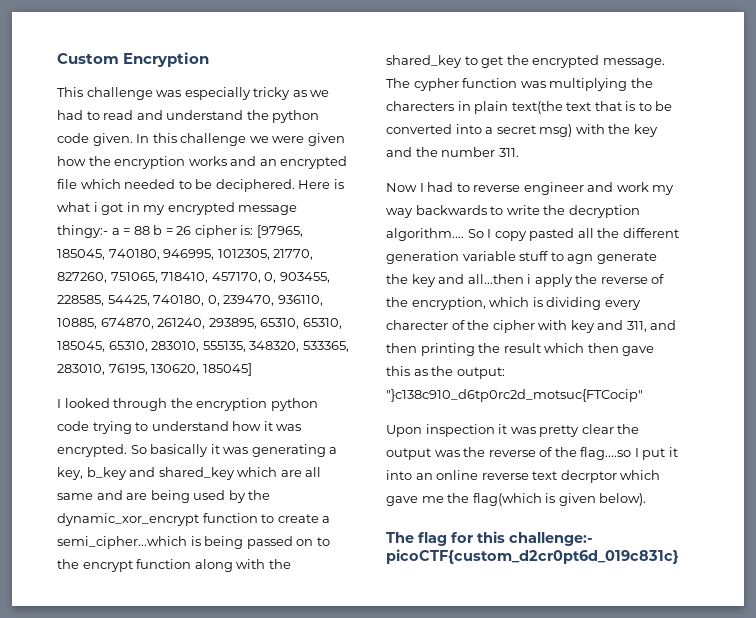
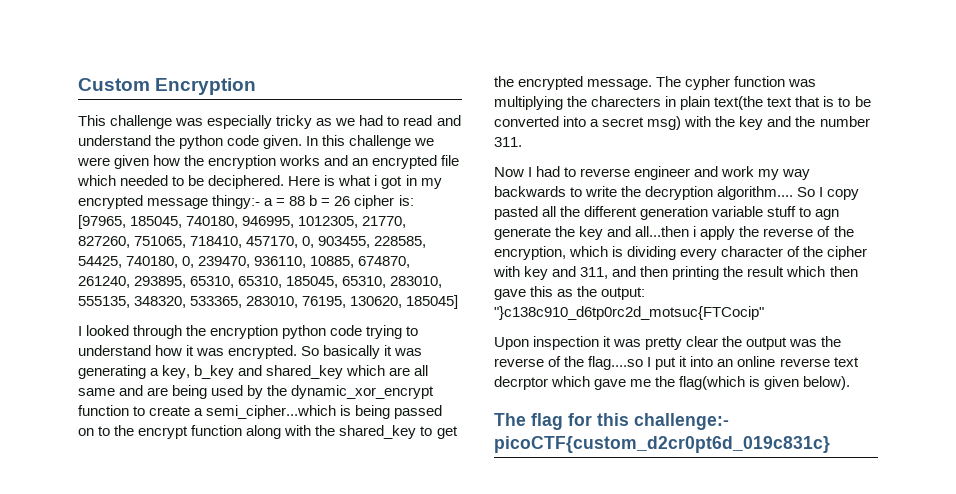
[386,320,448,330] charecter -> [721,246,784,257] character

